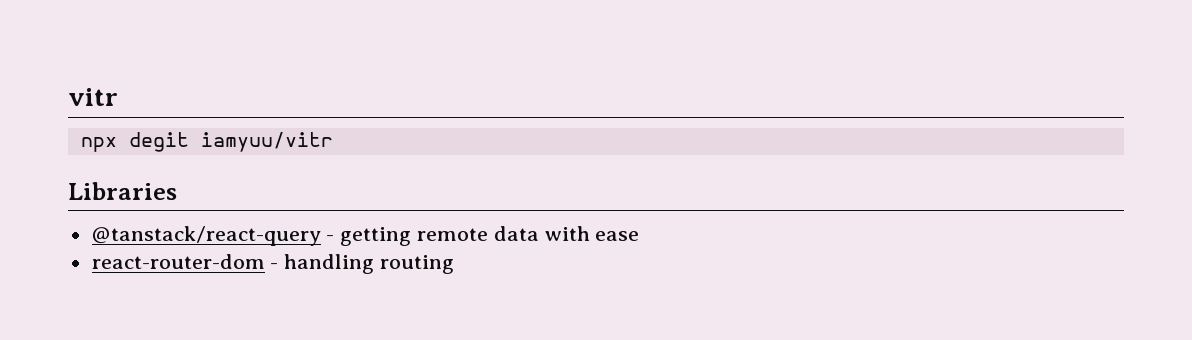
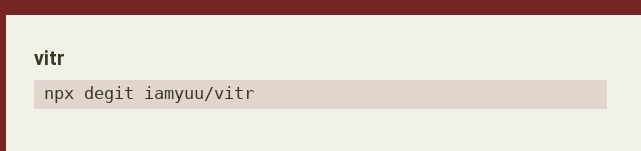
[68,182,177,200] [91,226,640,246] [91,254,455,274] // Libraries // @tanstack/react-query - getting remote data with ease // react-router-dom - handling routing -> (255, 94) none

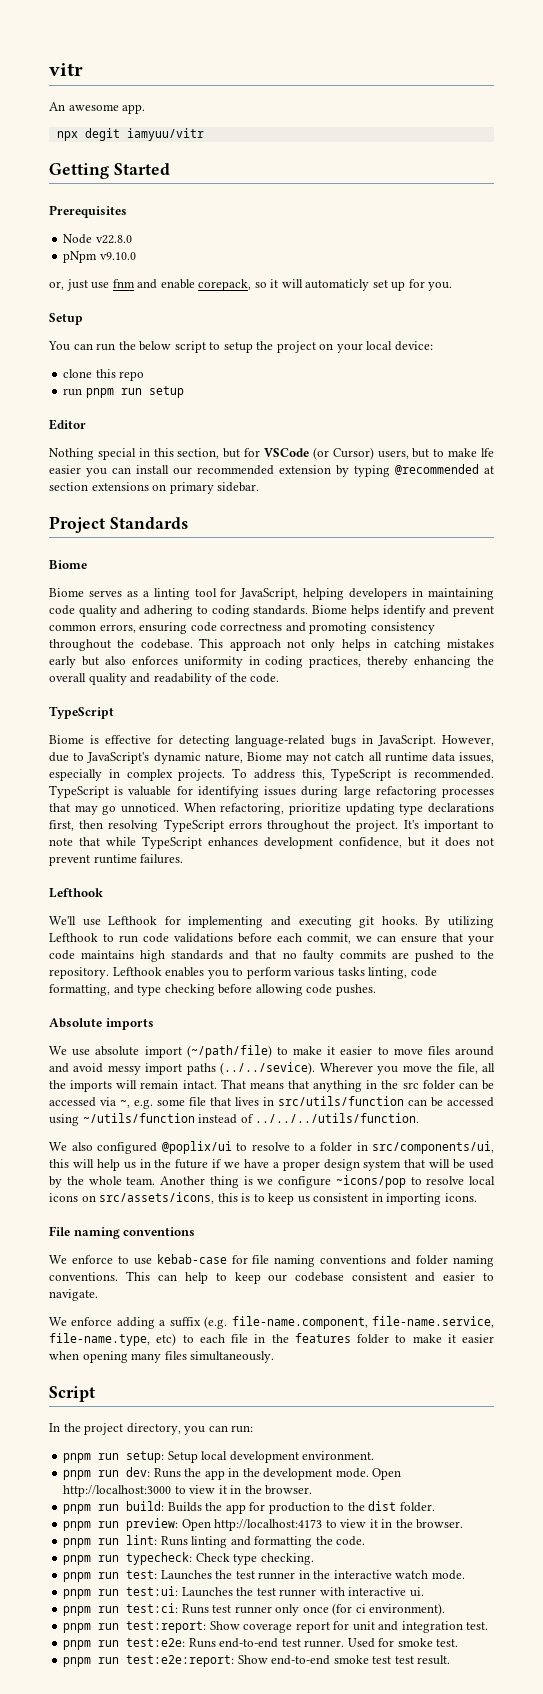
(65, 57) none -> [49,102,146,114] // An awesome app.
(255, 94) none -> [49,163,170,179] [49,205,127,218] [63,234,132,244] [63,251,136,263] [49,279,453,291] [49,313,83,325] [48,341,433,353] [63,369,145,381] [63,386,184,398] [49,419,86,430] [49,447,494,460] [49,464,494,477] [49,482,260,494] [49,516,188,533] [49,560,87,569] [49,588,495,600] [49,605,495,617] [49,622,435,634] [49,638,494,651] [49,656,494,668] [49,673,280,685] [49,706,114,719] [49,735,495,747] [49,752,495,764] [49,768,494,781] [49,785,494,798] [49,803,495,815] [49,819,494,832] [49,836,494,849] [49,854,184,866] [49,888,103,898] [49,916,495,928] [49,933,494,945] [49,950,494,962] [49,967,437,979] [49,984,376,996] [49,1018,154,1030] [49,1045,495,1058] [49,1062,495,1075] [49,1079,495,1092] [49,1096,494,1109] [49,1113,420,1126] [49,1141,494,1154] [49,1159,494,1171] [49,1175,495,1188] [49,1192,477,1205] [49,1226,196,1239] [49,1254,495,1267] [49,1271,495,1284] [49,1289,98,1301] [49,1316,494,1329] [49,1333,494,1346] [49,1351,275,1363] [49,1386,95,1402] [49,1423,254,1435] [63,1451,375,1463] [63,1467,402,1480] [63,1485,313,1497] [63,1501,435,1514] [63,1518,464,1531] [63,1535,366,1548] [63,1552,314,1565] [63,1570,465,1582] [63,1586,424,1599] [63,1603,446,1616] [63,1621,489,1633] [63,1638,459,1650] [63,1655,451,1667] // Getting Started // Prerequisites // Node v22.8.0 // pNpm v9.10.0 // or, just use fnm and enable corepack, so it will automaticly set up for you. // Setup // You can run the below script to setup the project on your local device: // clone this repo // run pnpm run setup // Editor // Nothing special in this section, but for VSCode (or Cursor) users, but to make lfe easier you can install our recommended extension by typing @recommended at section extensions on primary sidebar. // Project Standards // Biome // Biome serves as a linting tool for JavaScript, helping developers in maintaining code quality and adhering to coding standards. Biome helps identify and prevent common errors, ensuring code correctness and promoting consistency throughout the codebase. This approach not only helps in catching mistakes early but also enforces uniformity in coding practices, thereby enhancing the overall quality and readability of the code. // TypeScript // Biome is effective for detecting language-related bugs in JavaScript. However, due to JavaScript's dynamic nature, Biome may not catch all runtime data issues, especially in complex projects. To address this, TypeScript is recommended. TypeScript is valuable for identifying issues during large refactoring processes that may go unnoticed. When refactoring, prioritize updating type declarations first, then resolving TypeScript errors throughout the project. It's important to note that while TypeScript enhances development confidence, but it does not prevent runtime failures. // Lefthook // We'll use Lefthook for implementing and executing git hooks. By utilizing Lefthook to run code validations before each commit, we can ensure that your code maintains high standards and that no faulty commits are pushed to the repository. Lefthook enables you to perform various tasks linting, code formatting, and type checking before allowing code pushes. // Absolute imports // We use absolute import (~/path/file) to make it easier to move files around and avoid messy import paths (../../sevice). Wherever you move the file, all the imports will remain intact. That means that anything in the src folder can be accessed via ~, e.g. some file that lives in src/utils/function can be accessed using ~/utils/function instead of ../../../utils/function. // We also configured @poplix/ui to resolve to a folder in src/components/ui, this will help us in the future if we have a proper design system that will be used by the whole team. Another thing is we configure ~icons/pop to resolve local icons on src/assets/icons, this is to keep us consistent in importing icons. // File naming conventions // We enforce to use kebab-case for file naming conventions and folder naming conventions. This can help to keep our codebase consistent and easier to navigate. // We enforce adding a suffix (e.g. file-name.component, file-name.service, file-name.type, etc) to each file in the features folder to make it easier when opening many files simultaneously. // Script // In the project directory, you can run: // pnpm run setup: Setup local development environment. // pnpm run dev: Runs the app in the development mode. Open http://localhost:3000 to view it in the browser. // pnpm run build: Builds the app for production to the dist folder. // pnpm run preview: Open http://localhost:4173 to view it in the browser. // pnpm run lint: Runs linting and formatting the code. // pnpm run typecheck: Check type checking. // pnpm run test: Launches the test runner in the interactive watch mode. // pnpm run test:ui: Launches the test runner with interactive ui. // pnpm run test:ci: Runs test runner only once (for ci environment). // pnpm run test:report: Show coverage report for unit and integration test. // pnpm run test:e2e: Runs end-to-end test runner. Used for smoke test. // pnpm run test:e2e:report: Show end-to-end smoke test test result.

